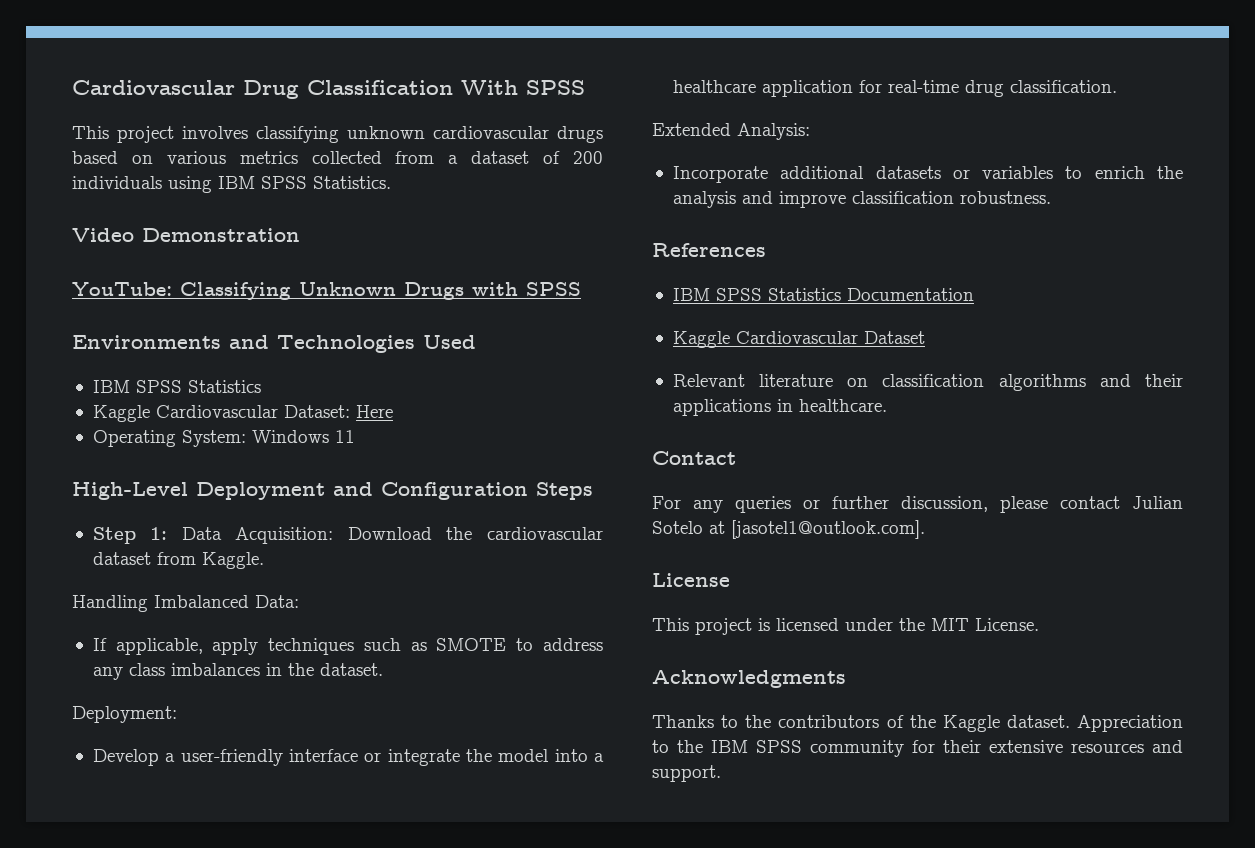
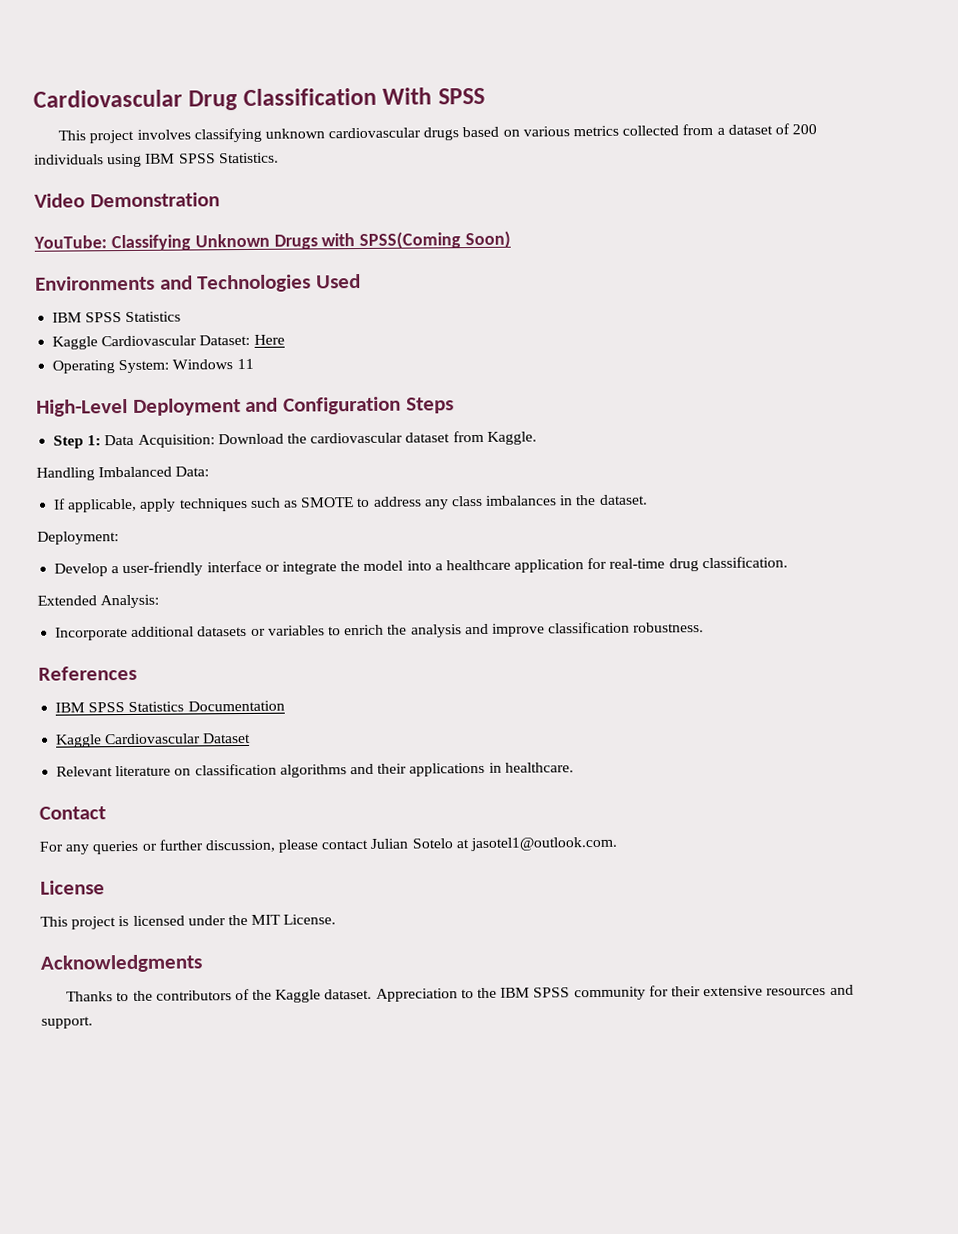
[526,282,581,296] SPSS -> [359,230,512,250] SPSS(Coming Soon)
[731,520,925,539] [jasotel1@outlook.com]. -> [470,836,618,852] jasotel1@outlook.com.

